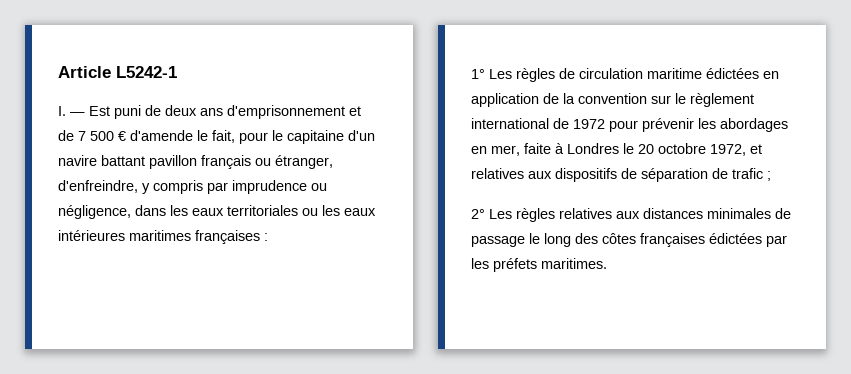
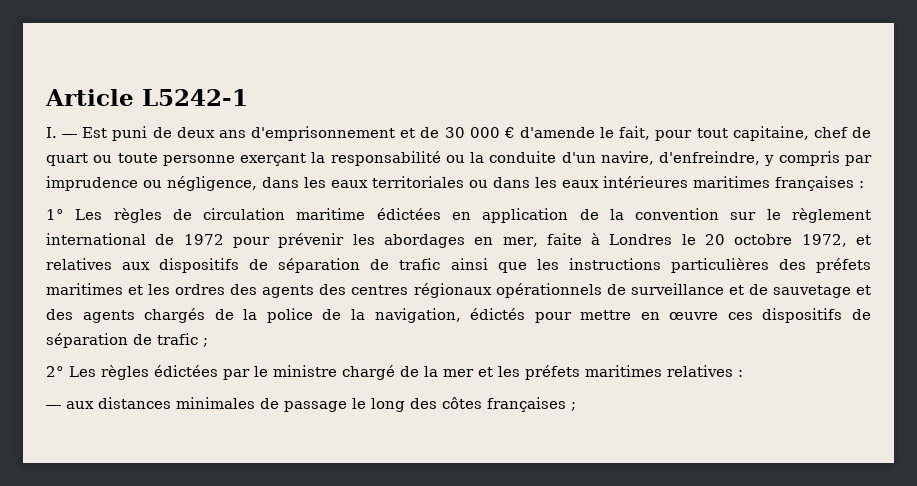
[78,131,114,141] 7 500 -> [444,127,500,138] 30 000
[272,130,375,144] [58,155,333,169] le capitaine d'un navire battant pavillon français ou étranger, -> [696,126,871,141] [46,151,654,166] tout capitaine, chef de quart ou toute personne exerçant la responsabilité ou la conduite d'un navire,
(318, 212) none -> [493,177,530,188] dans
[767,171,771,181] [471,208,612,222] ; // 2° Les règles relatives -> [450,258,872,273] [46,283,872,298] [46,308,871,323] [46,333,208,348] [46,365,743,380] [46,405,61,409] ainsi que les instructions particulières des préfets maritimes et les ordres des agents des centres régionaux opérationnels de surveillance et de sauvetage et des agents chargés de la police de la navigation, édictés pour mettre en œuvre ces dispositifs de séparation de trafic ; // 2° Les règles édictées par le ministre chargé de la mer et les préfets maritimes relatives : // ―
[709,233,787,247] [471,258,607,272] édictées par les préfets maritimes. -> [571,402,576,411] ;

